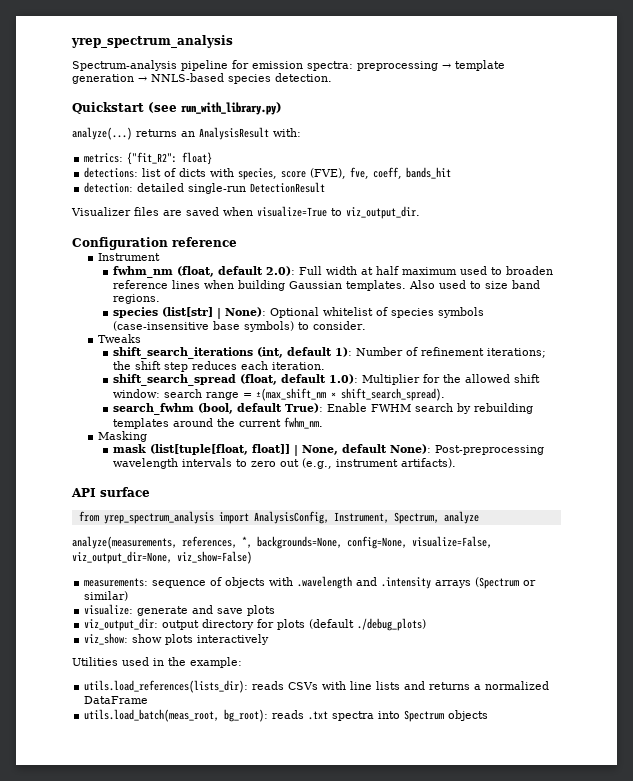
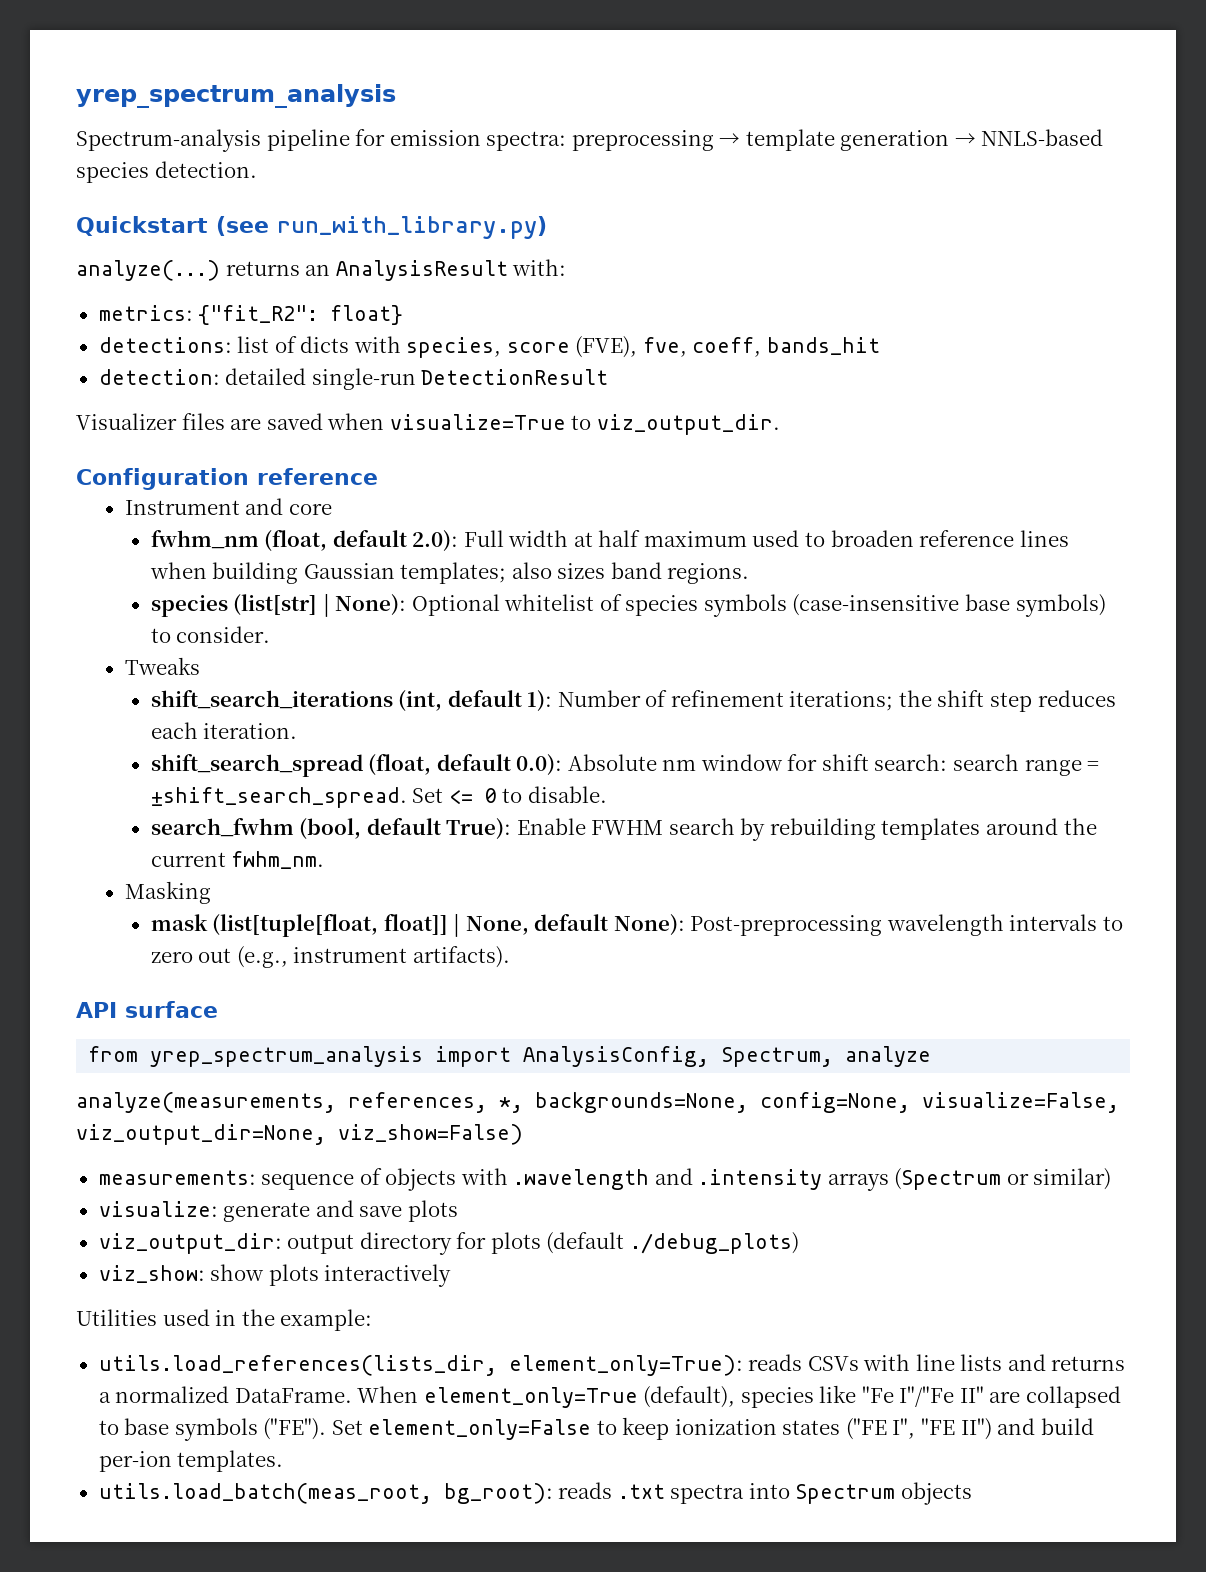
(161, 257) none -> [245,498,332,515] and core
[345,280,508,291] templates. Also used to size -> [400,562,606,584] templates; also sizes
[328,374,540,385] [112,388,445,401] 1.0): Multiplier for the allowed shift window: search range = ±(max_shift_nm × shift_search_spread). -> [516,754,1100,776] [150,786,607,808] 0.0): Absolute nm window for shift search: search range = ±shift_search_spread. Set <= 0 to disable.
[333,512,389,523] Instrument, -> (710, 1056) none
[84,680,249,693] utils.load_references(lists_dir): -> [98,1355,743,1376] utils.load_references(lists_dir, element_only=True):
[84,696,149,704] DataFrame -> [234,1385,1121,1408] [98,1417,1094,1441] [98,1450,284,1472] DataFrame. When element_only=True (default), species like "Fe I"/"Fe II" are collapsed to base symbols ("FE"). Set element_only=False to keep ionization states ("FE I", "FE II") and build per-ion templates.

